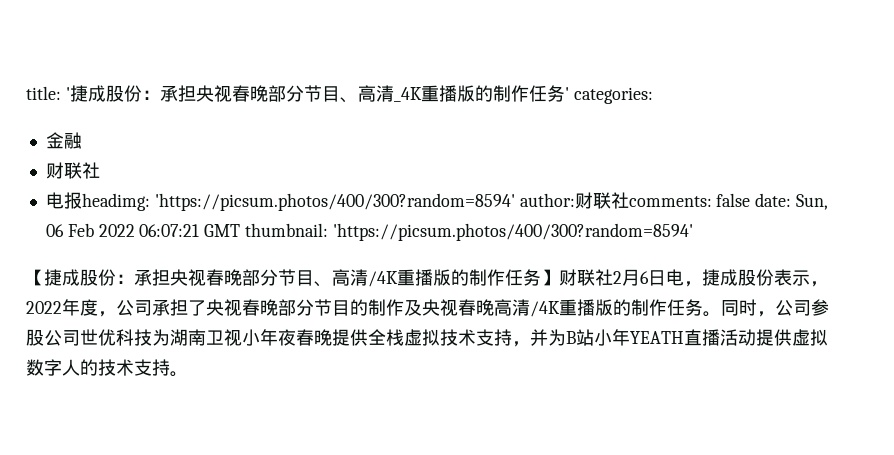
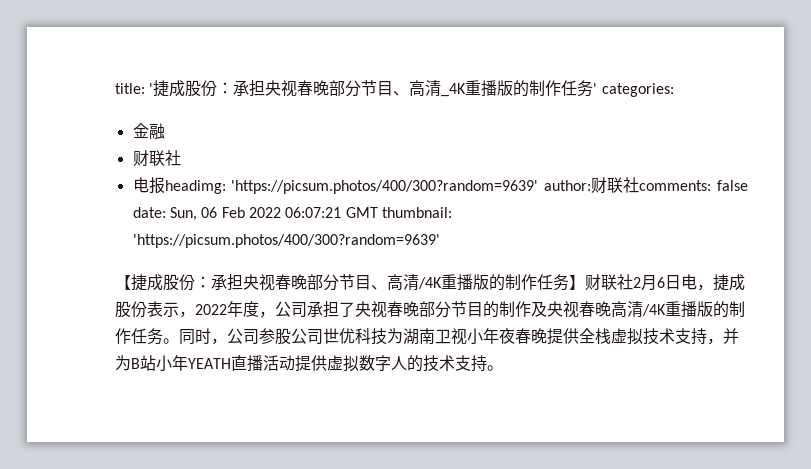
[154,193,515,211] 'https://picsum.photos/400/300?random=8594' -> [231,180,539,194] 'https://picsum.photos/400/300?random=9639'
[332,223,693,241] 'https://picsum.photos/400/300?random=8594' -> [132,234,440,248] 'https://picsum.photos/400/300?random=9639'

